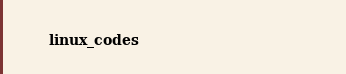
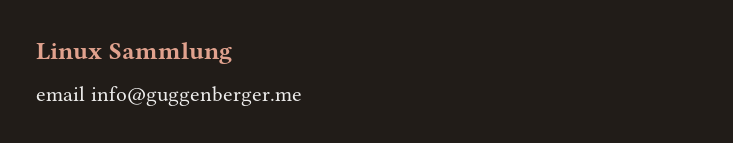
[49,34,139,48] linux_codes -> [36,42,232,64] [36,86,302,106] Linux Sammlung // email info@guggenberger.me

